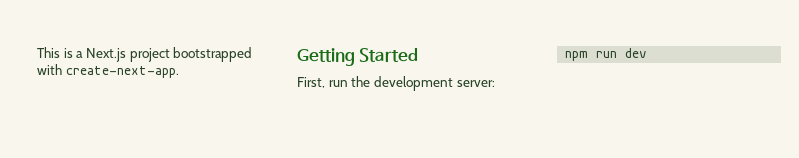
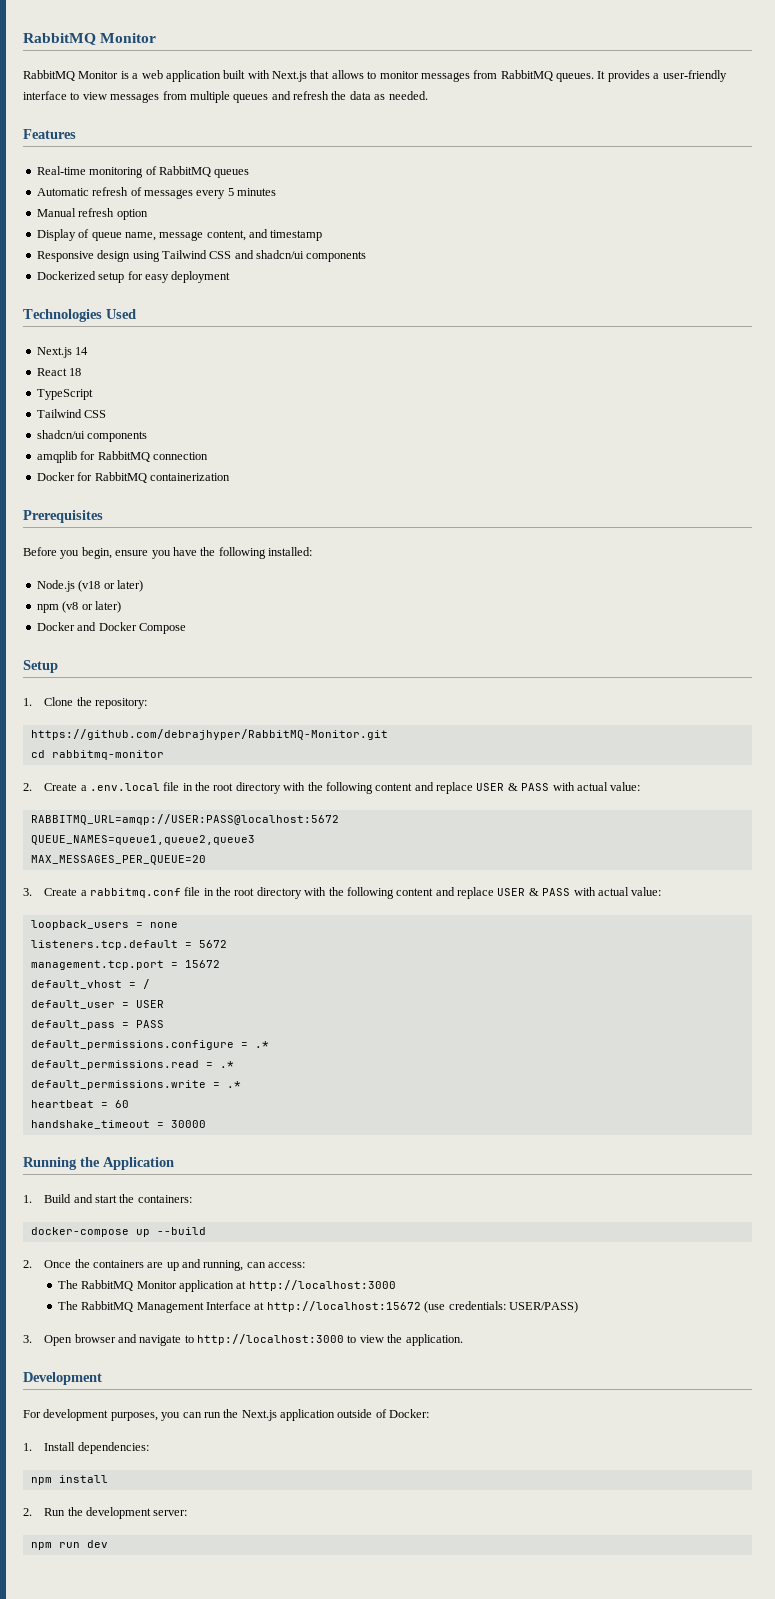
[37,47,253,62] [37,64,179,78] [297,48,419,66] [297,77,348,88] This is a Next.js project bootstrapped with create-next-app. // Getting Started // First, run -> [23,33,157,45] [23,70,727,82] [23,91,428,103] [23,129,76,139] [36,166,250,178] [36,187,276,199] [36,208,148,220] [36,229,323,241] [36,250,367,262] [36,271,231,283] [23,309,136,322] [36,347,89,358] [36,368,82,376] [36,389,93,400] [36,409,107,418] [36,430,148,442] [36,451,208,463] [36,472,230,483] [23,510,103,523] [23,547,312,559] [36,580,143,592] [36,601,121,613] [36,622,186,634] [23,660,58,673] [23,697,147,709] [30,729,388,740] [30,750,164,760] [23,782,641,794] [30,814,339,825] [30,835,255,845] [30,855,206,865] [23,887,662,899] [30,920,178,930] [30,940,227,950] [30,960,220,970] [30,979,150,989] [30,1000,164,1009] [30,1020,164,1030] [30,1040,269,1050] [30,1060,234,1070] [30,1080,241,1090] [30,1100,129,1108] [30,1120,206,1129] [23,1157,174,1170] [23,1194,192,1203] [30,1227,206,1237] [23,1259,306,1271] [57,1280,396,1292] [57,1301,578,1313] [23,1334,463,1346] [23,1372,102,1385] [23,1409,430,1421] [23,1442,149,1454] [30,1475,108,1485] [23,1508,66,1516] RabbitMQ Monitor // RabbitMQ Monitor is a web application built with Next.js that allows to monitor messages from RabbitMQ queues. It provides a user-friendly interface to view messages from multiple queues and refresh the data as needed. // Features // Real-time monitoring of RabbitMQ queues // Automatic refresh of messages every 5 minutes // Manual refresh option // Display of queue name, message content, and timestamp // Responsive design using Tailwind CSS and shadcn/ui components // Dockerized setup for easy deployment // Technologies Used // Next.js 14 // React 18 // TypeScript // Tailwind CSS // shadcn/ui components // amqplib for RabbitMQ connection // Docker for RabbitMQ containerization // Prerequisites // Before you begin, ensure you have the following installed: // Node.js (v18 or later) // npm (v8 or later) // Docker and Docker Compose // Setup // 1. Clone the repository: // https://github.com/debrajhyper/RabbitMQ-Monitor.git // cd rabbitmq-monitor // 2. Create a .env.local file in the root directory with the following content and replace USER & PASS with actual value: // RABBITMQ_URL=amqp://USER:PASS@localhost:5672 // QUEUE_NAMES=queue1,queue2,queue3 // MAX_MESSAGES_PER_QUEUE=20 // 3. Create a rabbitmq.conf file in the root directory with the following content and replace USER & PASS with actual value: // loopback_users = none // listeners.tcp.default = 5672 // management.tcp.port = 15672 // default_vhost = / // default_user = USER // default_pass = PASS // default_permissions.configure = .* // default_permissions.read = .* // default_permissions.write = .* // heartbeat = 60 // handshake_timeout = 30000 // Running the Application // 1. Build and start the containers: // docker-compose up --build // 2. Once the containers are up and running, can access: // The RabbitMQ Monitor application at http://localhost:3000 // The RabbitMQ Management Interface at http://localhost:15672 (use credentials: USER/PASS) // 3. Open browser and navigate to http://localhost:3000 to view the application. // Development // For development purposes, you can run the Next.js application outside of Docker: // 1. Install dependencies: // npm install // 2. Run

